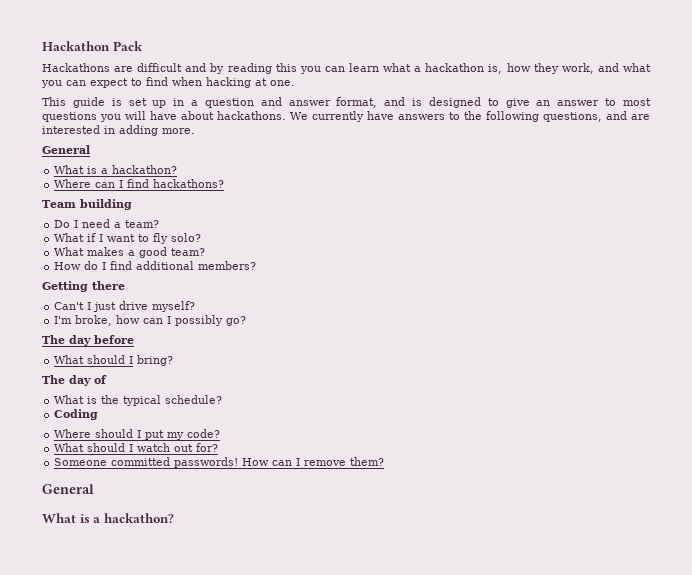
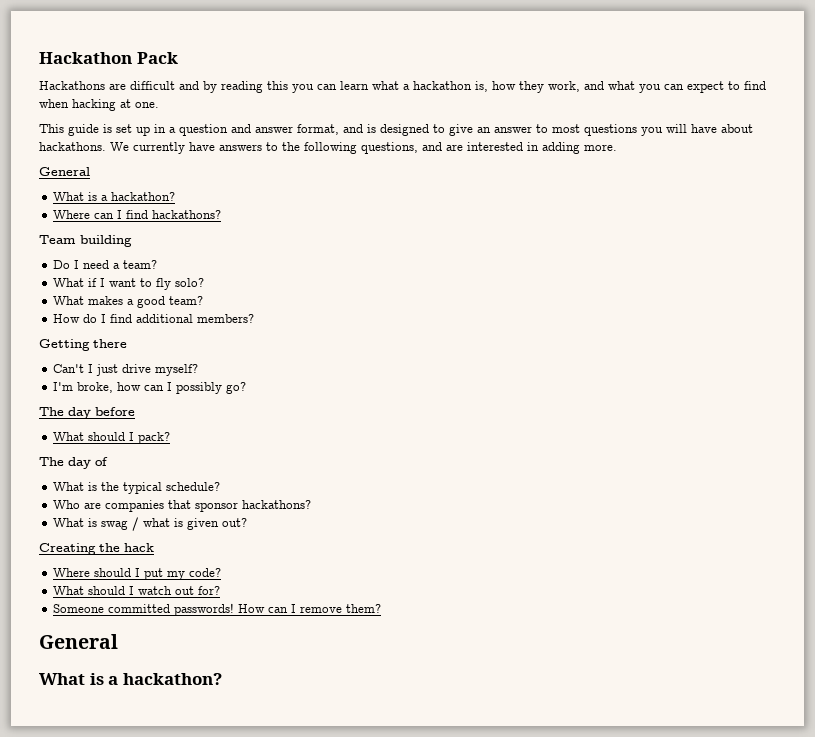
[137,355,174,366] bring? -> [138,432,171,444] pack?
[54,409,99,420] Coding -> [53,500,312,512] [53,517,248,531] [39,543,154,555] Who are companies that sponsor hackathons? // What is swag / what is given out? // Creating the hack

